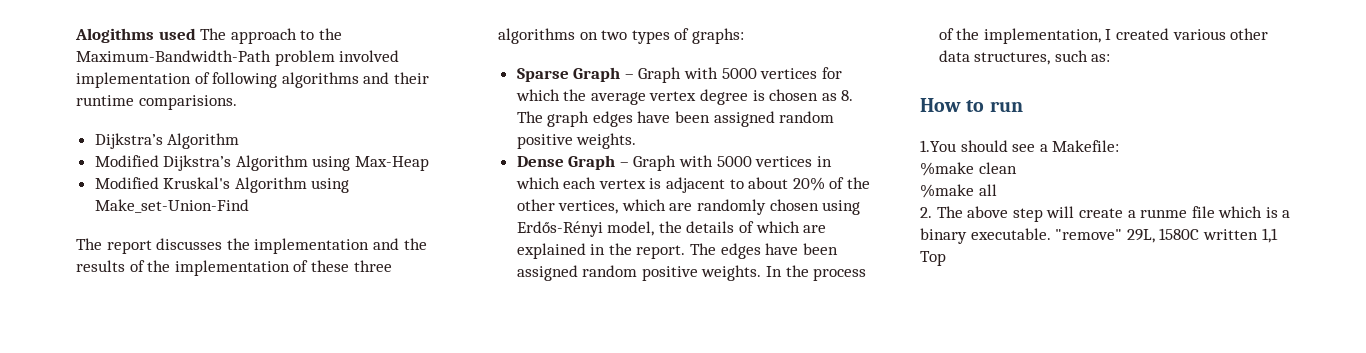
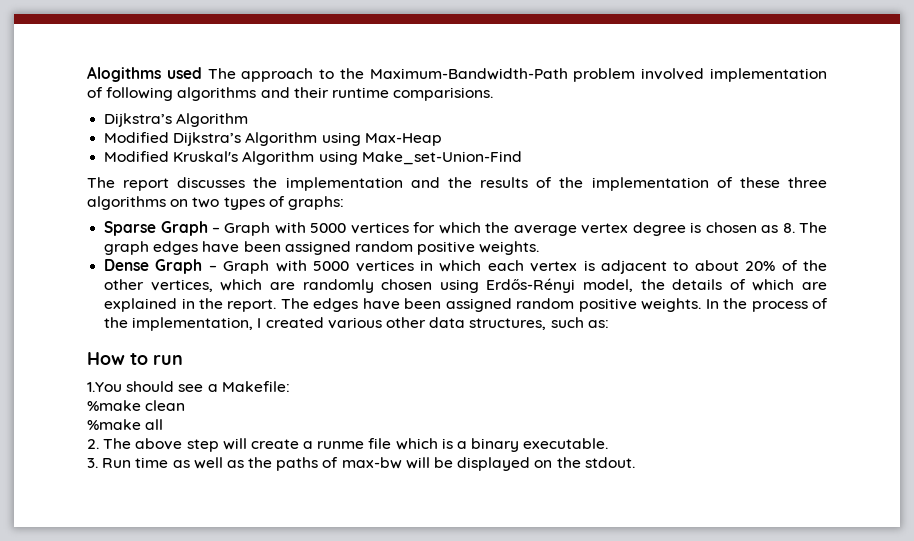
[1055,228,1278,243] [920,251,946,266] "remove" 29L, 1580C written 1,1 Top -> [87,457,635,471] // 3. Run time as well as the paths of max-bw will be displayed on the stdout.

